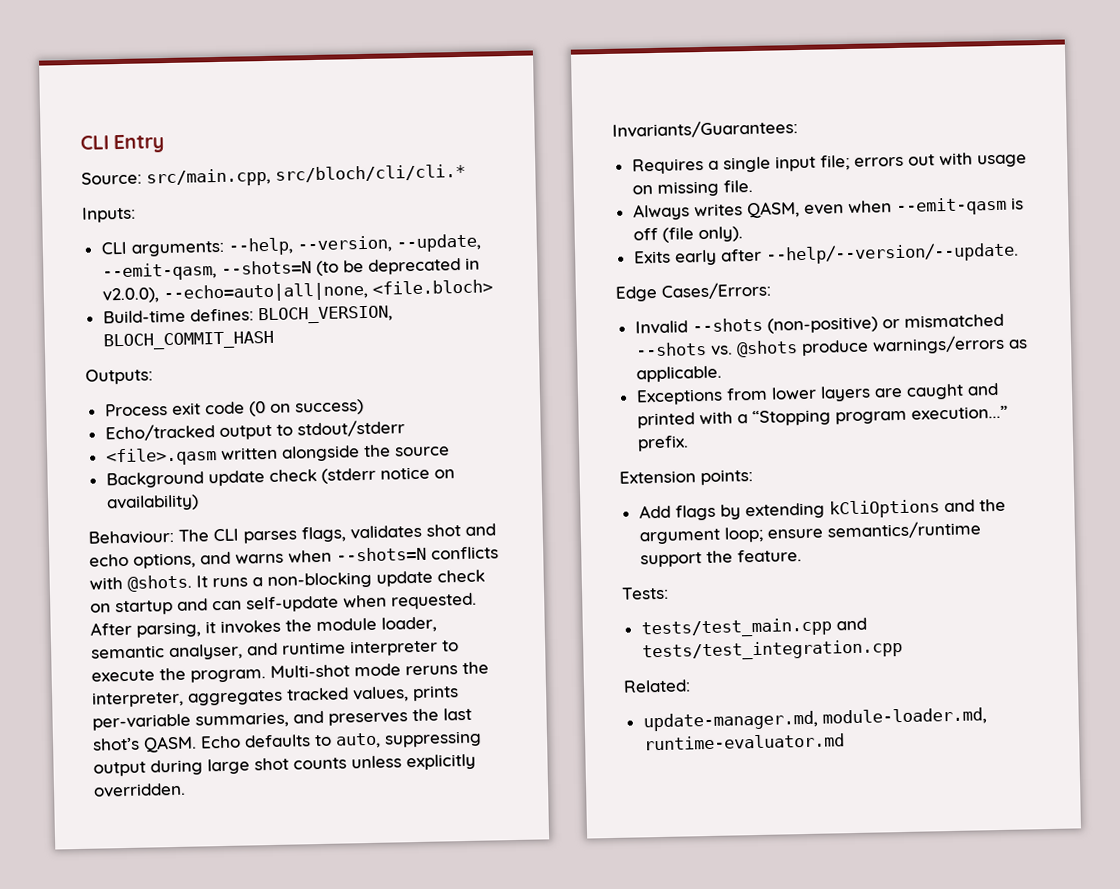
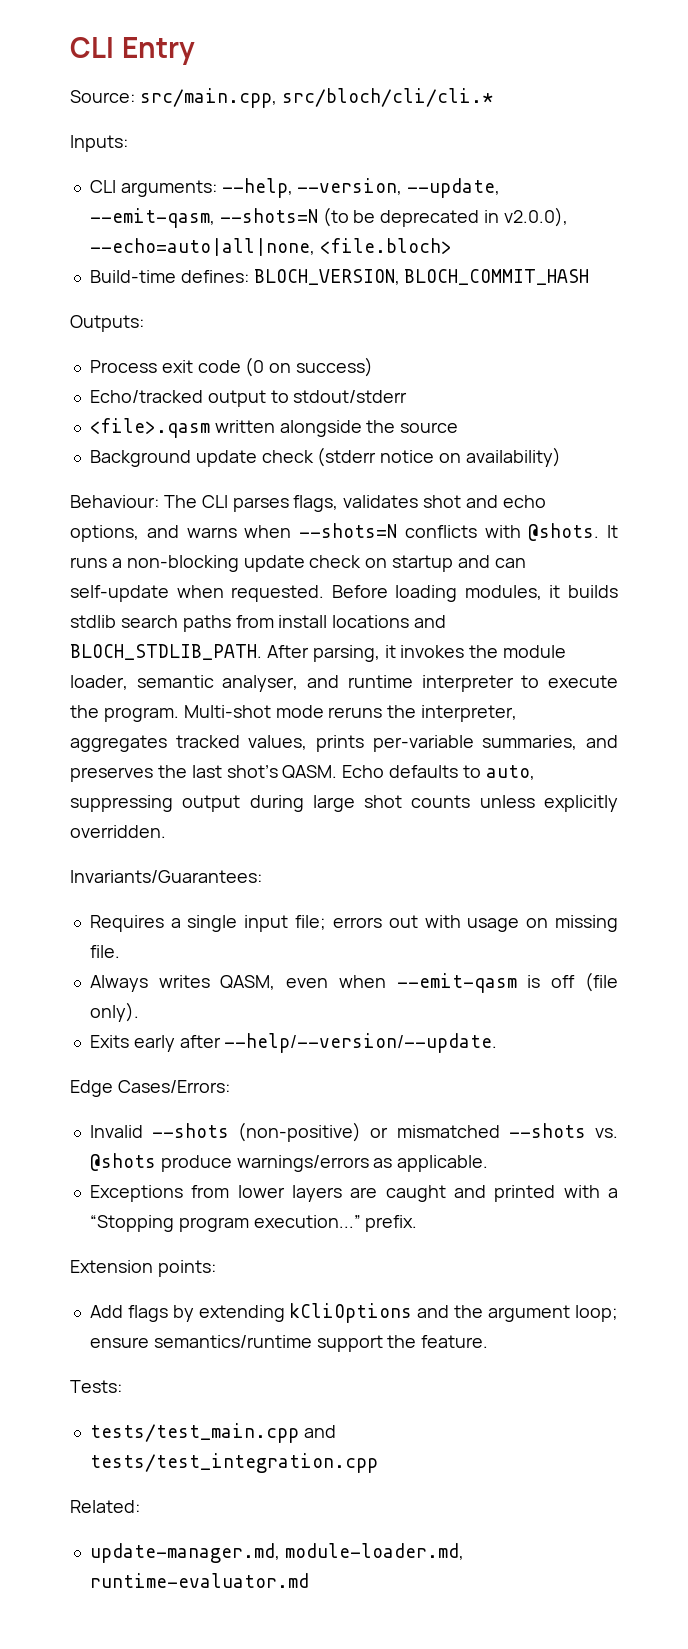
(477, 601) none -> [331,585,618,602] [70,615,447,632] [70,644,262,660] Before loading modules, it builds stdlib search paths from install locations and BLOCH_STDLIB_PATH.

